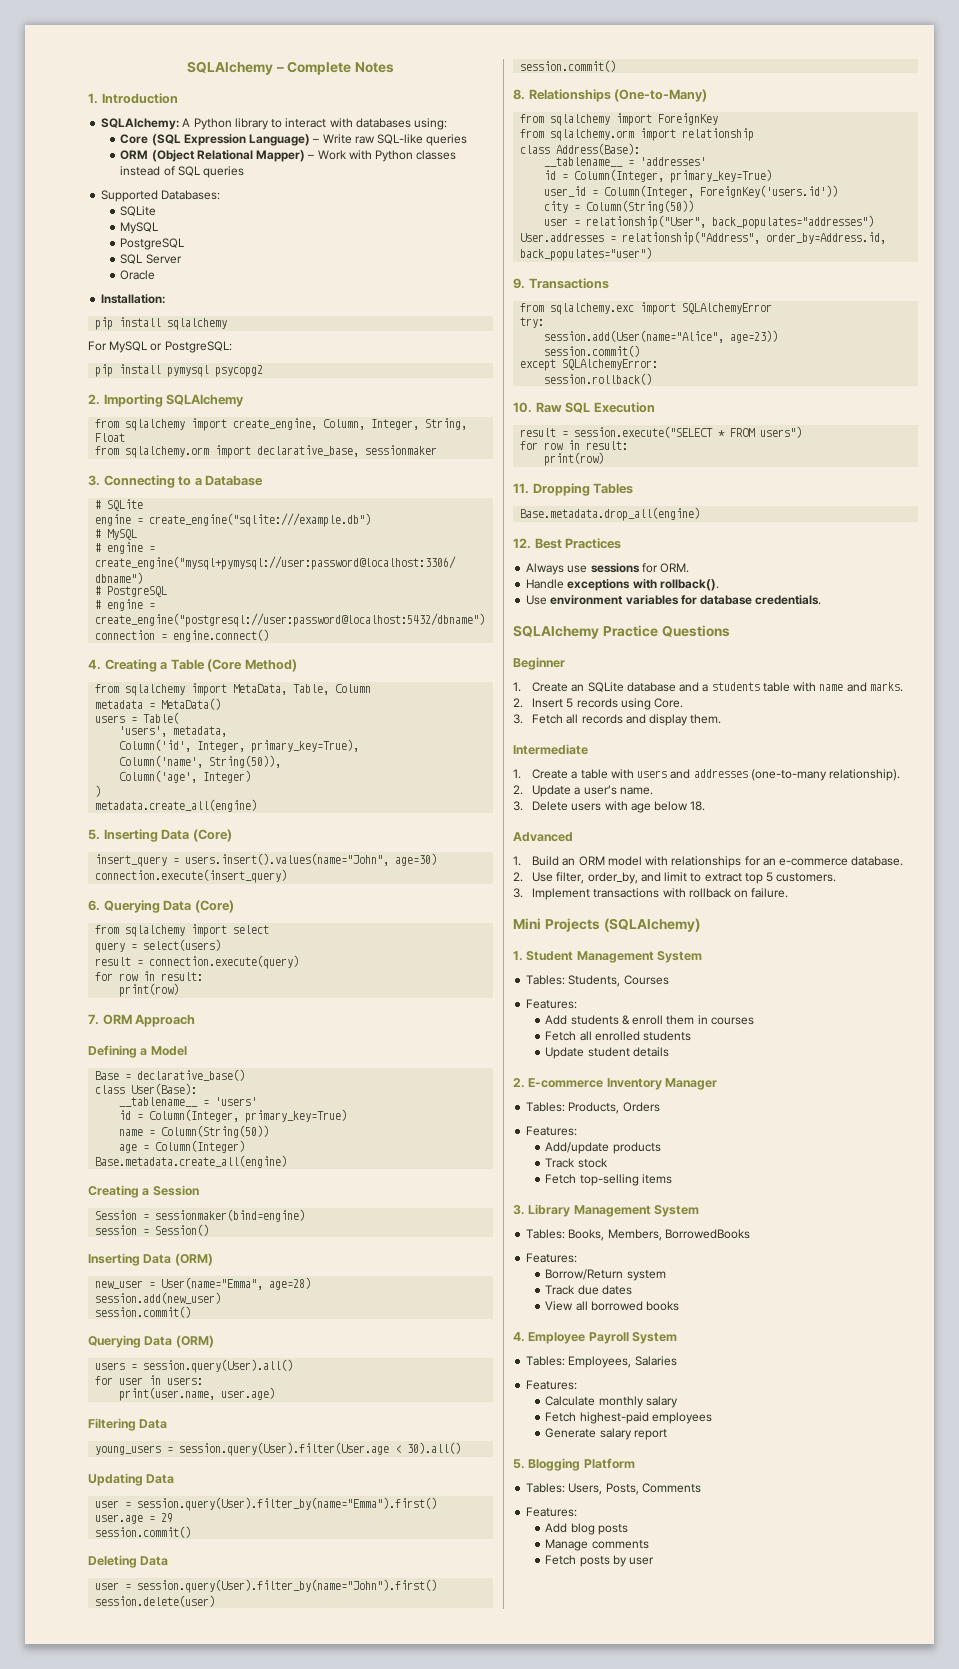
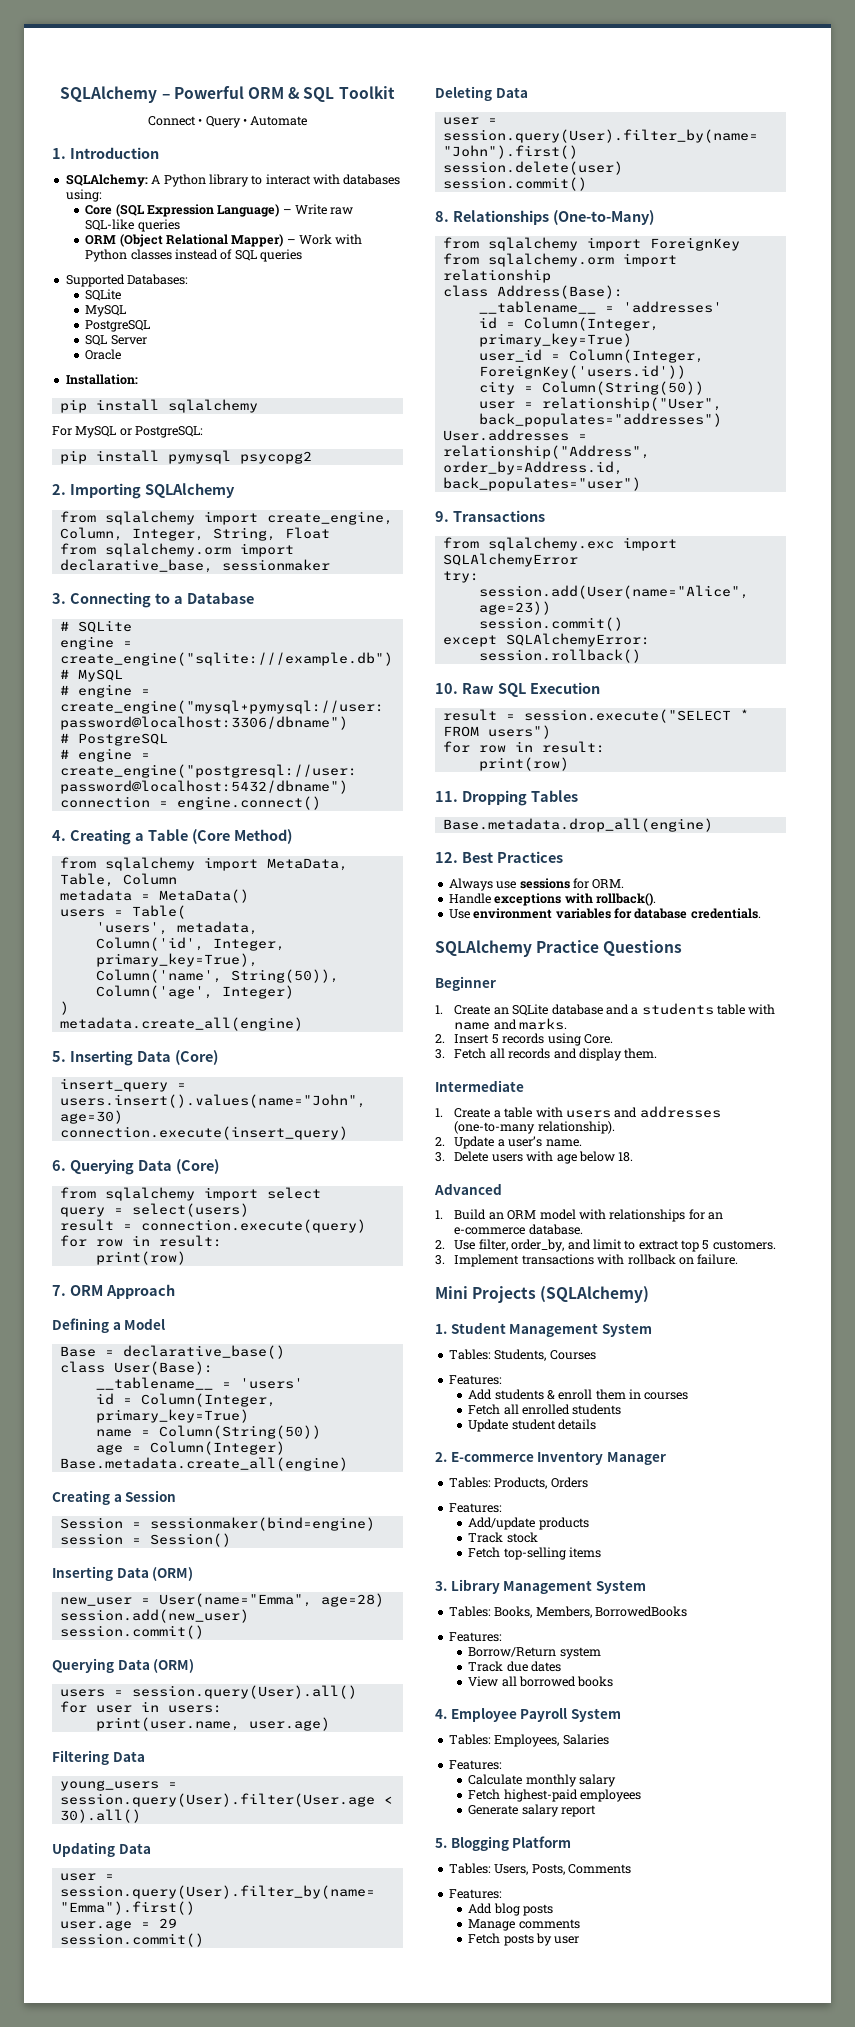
[287,61,395,75] Complete Notes -> [173,86,395,102] [147,116,308,128] Powerful ORM & SQL Toolkit // Connect • Query • Automate

